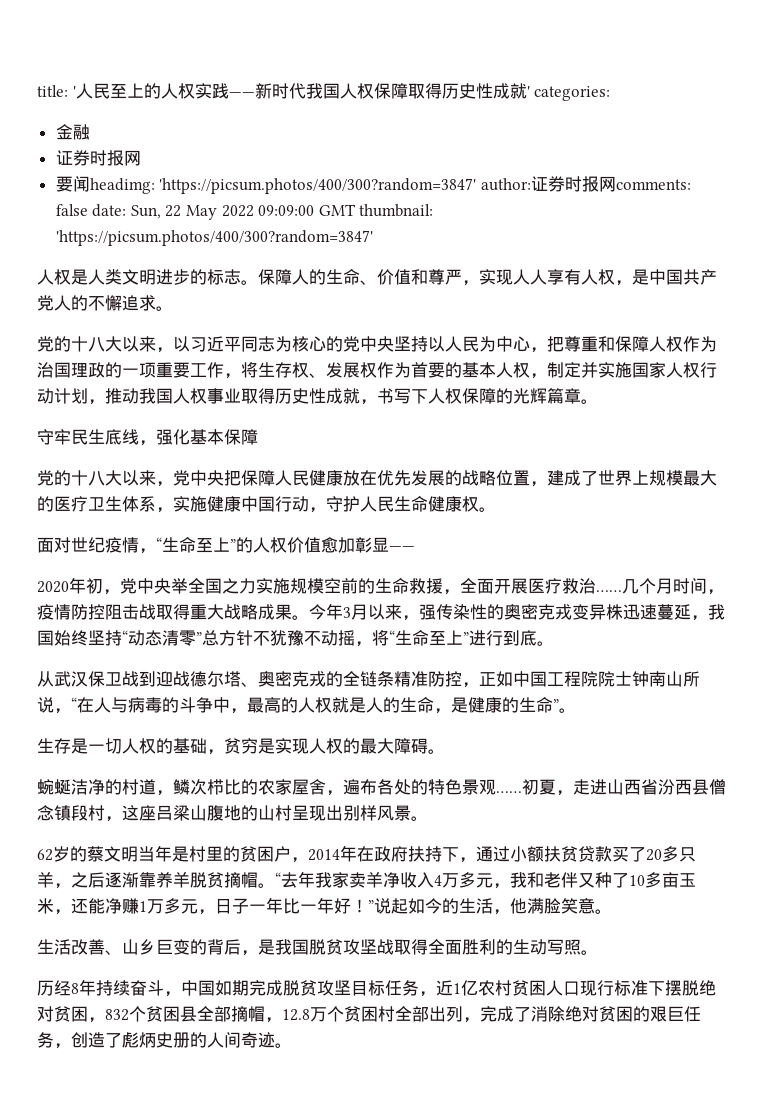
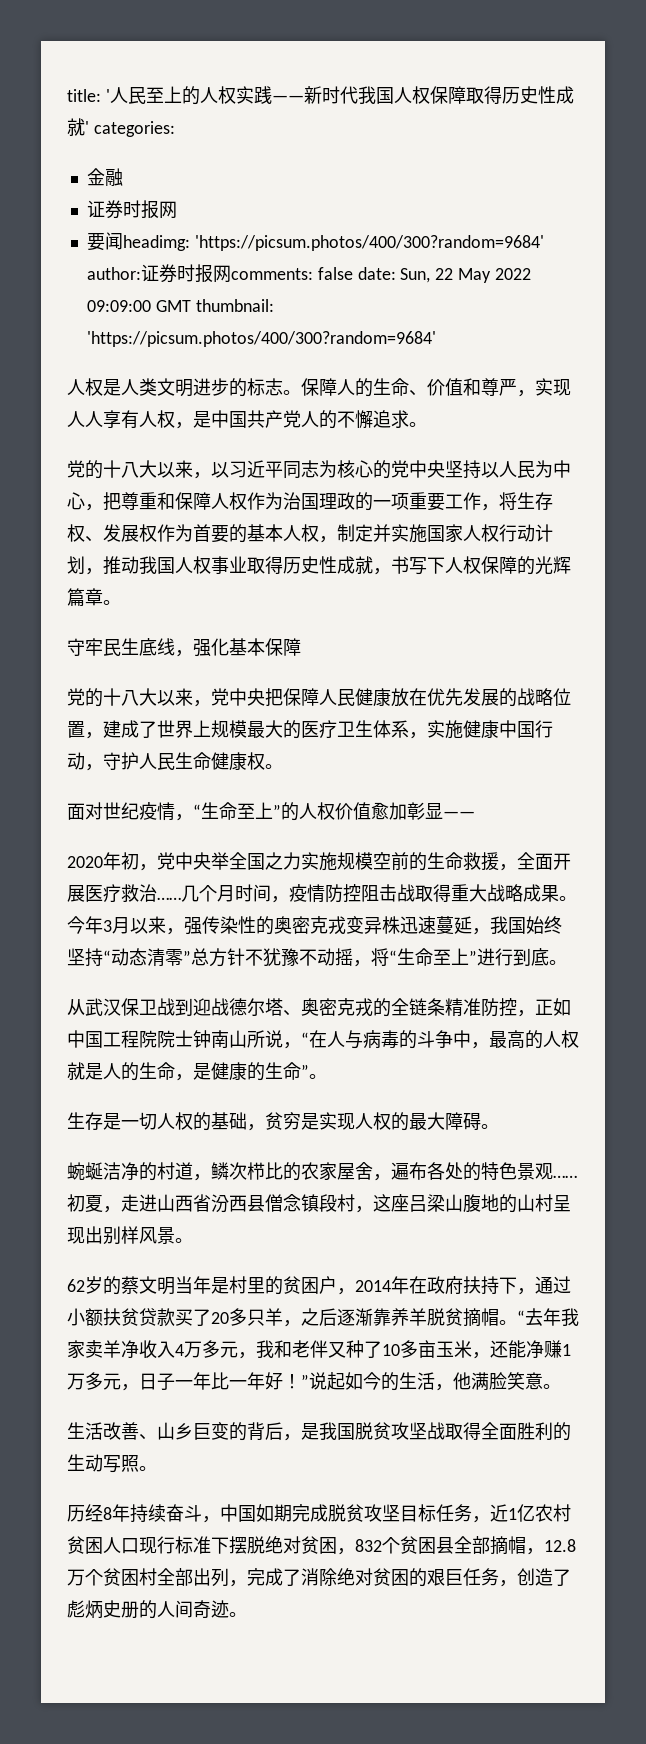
[159,178,477,194] 'https://picsum.photos/400/300?random=3847' -> [194,235,544,251] 'https://picsum.photos/400/300?random=9684'
[55,230,373,246] 'https://picsum.photos/400/300?random=3847' -> [86,331,436,347] 'https://picsum.photos/400/300?random=9684'

